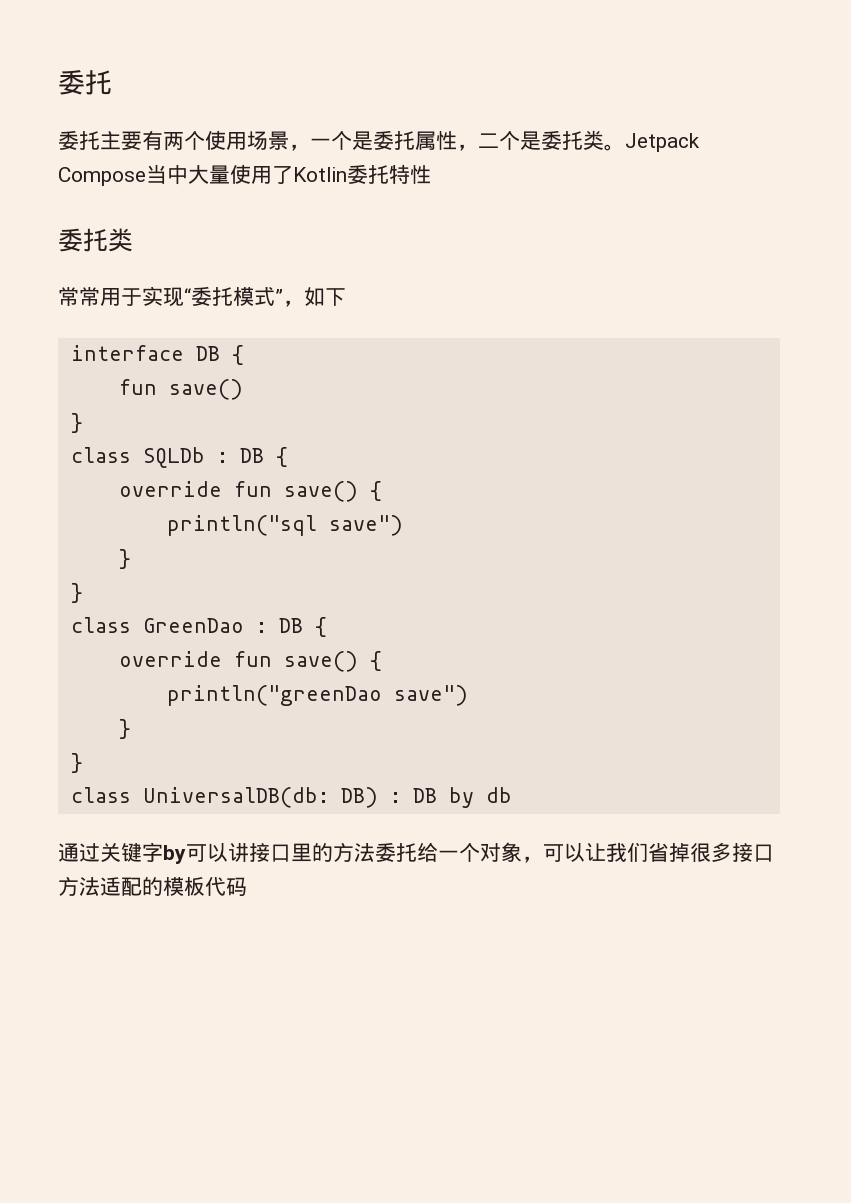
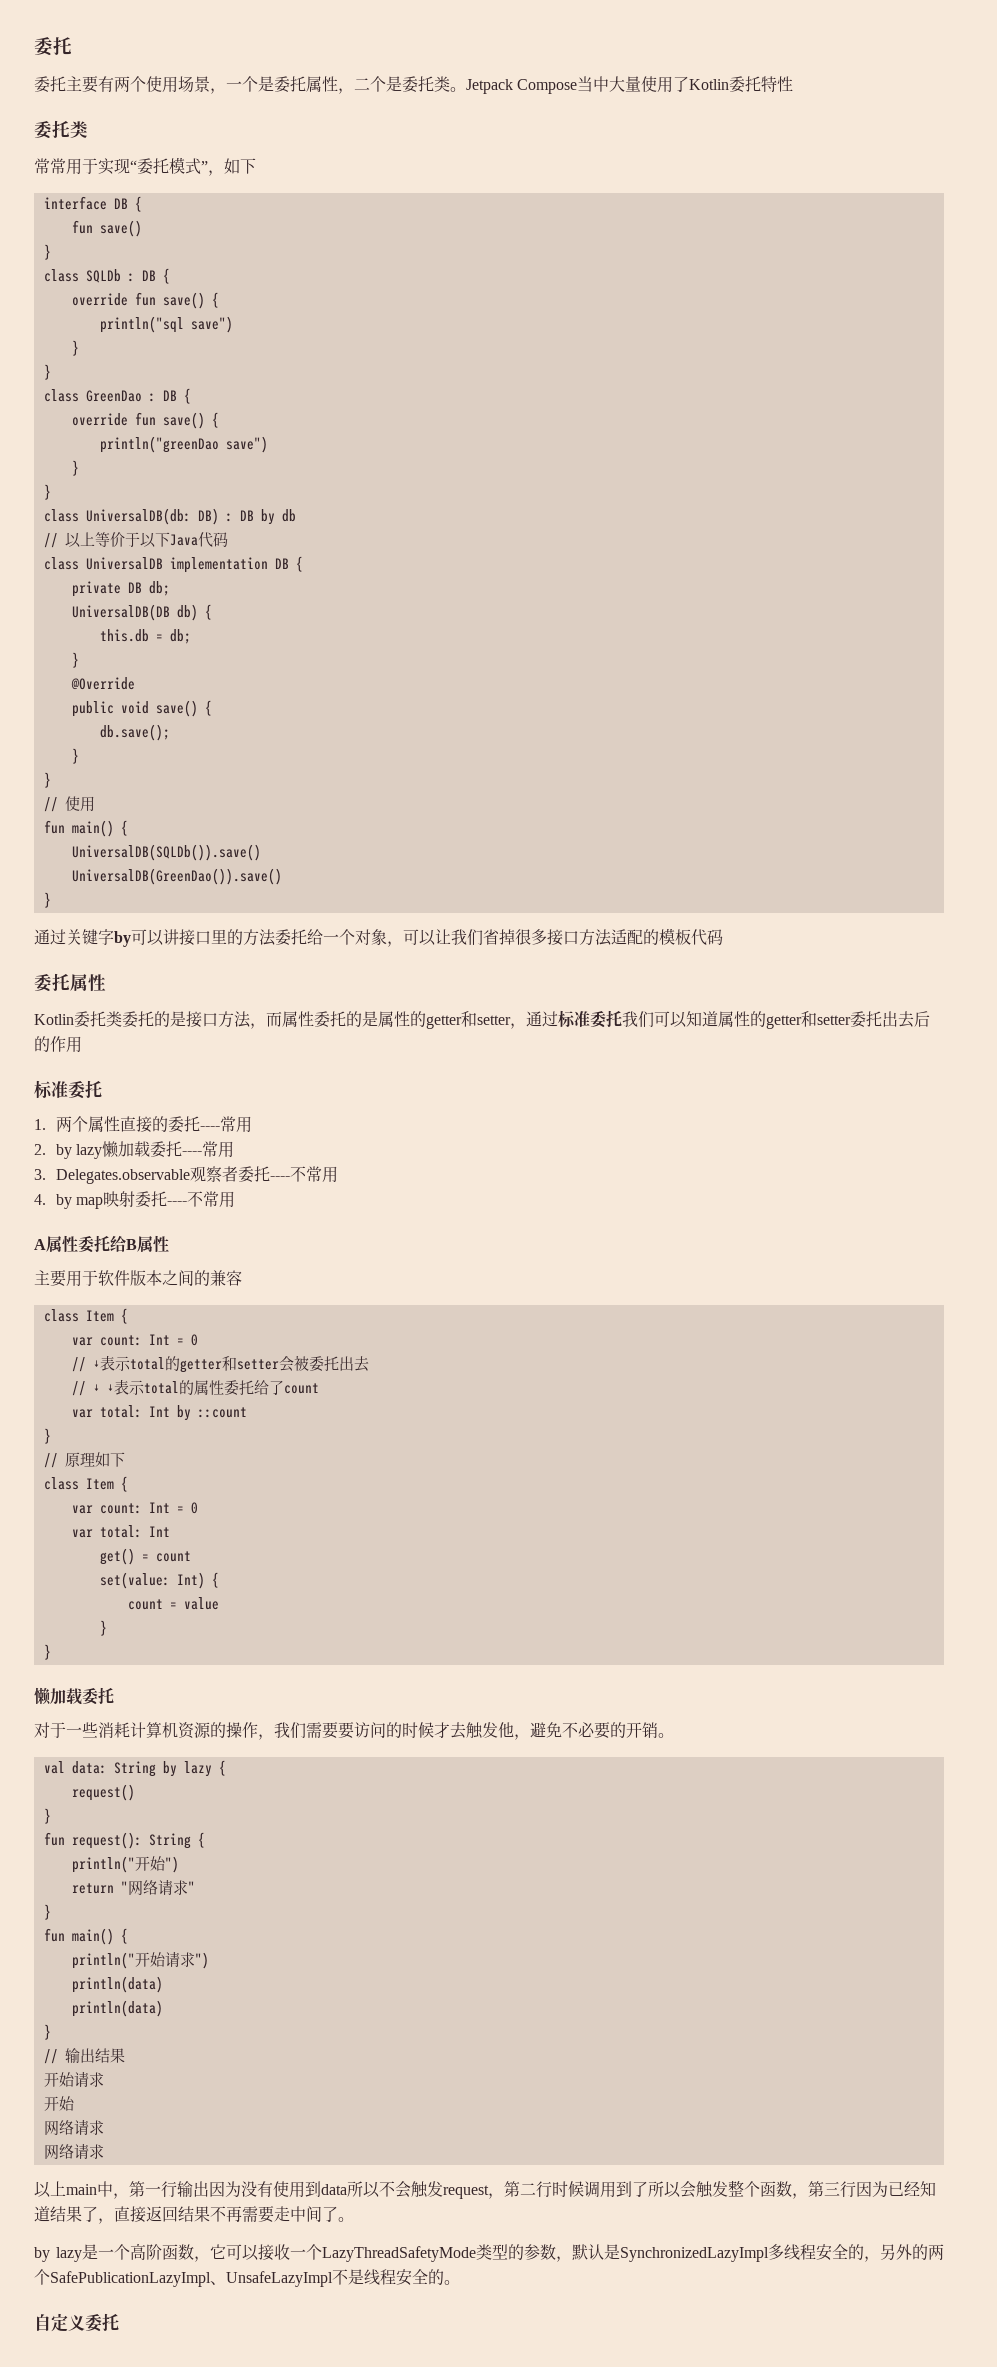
(512, 795) none -> [43,532,228,548] [43,556,303,573] [71,581,170,597] [71,604,212,621] [99,629,191,644] [71,652,79,668] [70,677,135,690] [71,700,212,717] [99,724,170,741] [71,748,79,764] [43,772,51,788] [43,796,95,812] [43,820,128,837] [71,844,261,861] [71,868,282,885] [43,892,51,908] // // 以上等价于以下Java代码 // class UniversalDB implementation DB { // private DB db; // UniversalDB(DB db) { // this.db = db; // } // @Override // public void save() { // db.save(); // } // } // // 使用 // fun main() { // UniversalDB(SQLDb()).save() // UniversalDB(GreenDao()).save() // }
(247, 886) none -> [34,973,106,992] [34,1010,930,1029] [34,1036,82,1053] [34,1080,102,1099] [34,1116,252,1133] [34,1141,234,1159] [34,1166,338,1184] [34,1191,235,1209] [34,1235,169,1253] [34,1270,242,1287] [43,1308,128,1324] [71,1334,198,1346] [71,1355,369,1373] [71,1379,319,1396] [71,1405,247,1421] [43,1428,51,1444] [43,1452,125,1468] [43,1476,128,1492] [71,1502,198,1514] [71,1525,170,1538] [99,1548,191,1565] [99,1572,219,1589] [127,1597,219,1610] [99,1620,107,1636] [43,1644,51,1660] [34,1687,114,1705] [34,1722,674,1740] [43,1760,226,1777] [71,1784,135,1801] [43,1808,51,1824] [43,1832,205,1849] [71,1856,179,1873] [71,1879,195,1896] [43,1904,51,1920] [43,1928,128,1945] [71,1951,209,1969] [71,1976,163,1993] [71,2000,163,2017] [43,2024,51,2040] [43,2048,125,2064] [43,2071,104,2087] [43,2096,75,2111] [43,2119,104,2136] [43,2143,104,2160] [34,2180,936,2199] [34,2206,354,2224] [34,2243,944,2262] [34,2269,460,2287] [34,2313,119,2332] // 委托属性 // Kotlin委托类委托的是接口方法，而属性委托的是属性的getter和setter，通过标准委托我们可以知道属性的getter和setter委托出去后的作用 // 标准委托 // 1.两个属性直接的委托----常用 // 2. by lazy懒加载委托----常用 // 3. Delegates.observable观察者委托----不常用 // 4. by map映射委托----不常用 // A属性委托给B属性 // 主要用于软件版本之间的兼容 // class Item { // var count: Int = 0 // // ↓表示total的getter和setter会被委托出去 // // ↓ ↓表示total的属性委托给了count // var total: Int by ::count // } // // 原理如下 // class Item { // var count: Int = 0 // var total: Int // get() = count // set(value: Int) { // count = value // } // } // 懒加载委托 // 对于一些消耗计算机资源的操作，我们需要要访问的时候才去触发他，避免不必要的开销。 // val data: String by lazy { // request() // } // fun request(): String { // println("开始") // return "网络请求" // } // fun main() { // println("开始请求") // println(data) // println(data) // } // // 输出结果 // 开始请求 // 开始 // 网络请求 // 网络请求 // 以上main中，第一行输出因为没有使用到data所以不会触发request，第二行时候调用到了所以会触发整个函数，第三行因为已经知道结果了，直接返回结果不再需要走中间了。 // by lazy是一个高阶函数，它可以接收一个LazyThreadSafetyMode类型的参数，默认是SynchronizedLazyImpl多线程安全的，另外的两个SafePublicationLazyImpl、UnsafeLazyImpl不是线程安全的。 // 自定义委托

